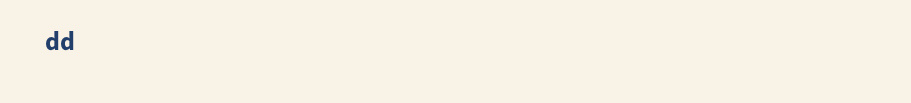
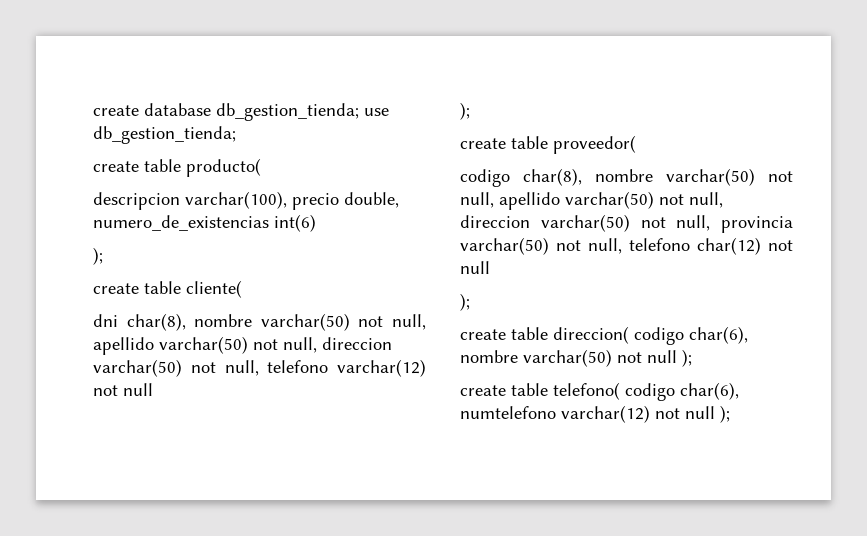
[45,31,75,51] dd -> [93,103,389,121] [93,126,236,144] [93,158,261,177] [93,191,399,210] [93,214,316,232] [93,247,103,265] [93,280,242,298] [93,313,426,331] [93,336,392,355] [93,359,426,377] [93,383,153,396] [460,102,470,120] [460,135,636,154] [460,168,793,187] [460,191,723,210] [460,214,793,233] [460,237,793,255] [460,261,490,274] [460,293,470,311] [460,326,748,345] [460,349,692,367] [460,382,739,401] [460,405,730,423] create database db_gestion_tienda; use db_gestion_tienda; // create table producto( // descripcion varchar(100), precio double, numero_de_existencias int(6) // ); // create table cliente( // dni char(8), nombre varchar(50) not null, apellido varchar(50) not null, direccion varchar(50) not null, telefono varchar(12) not null // ); // create table proveedor( // codigo char(8), nombre varchar(50) not null, apellido varchar(50) not null, direccion varchar(50) not null, provincia varchar(50) not null, telefono char(12) not null // ); // create table direccion( codigo char(6), nombre varchar(50) not null ); // create table telefono( codigo char(6), numtelefono varchar(12) not null );

